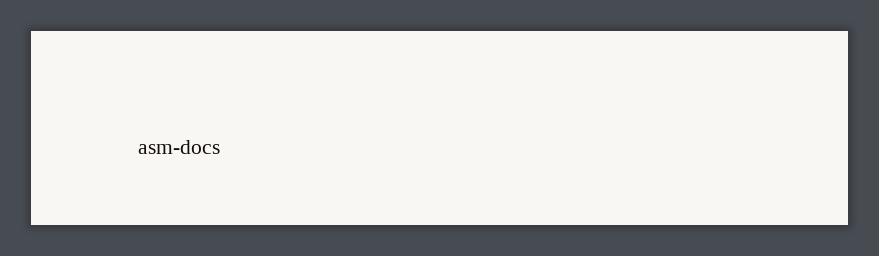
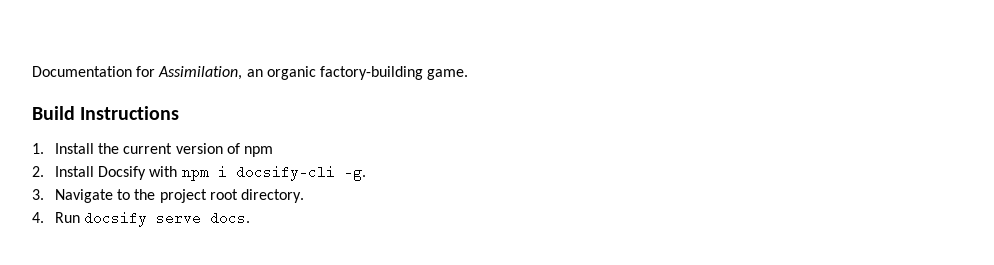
[138,140,220,154] asm-docs -> [32,66,469,80] [32,106,180,120] [32,143,274,157] [32,165,366,181] [32,189,305,203] [32,211,251,227] Documentation for Assimilation, an organic factory-building game. // Build Instructions // 1. Install the current version of npm // 2. Install Docsify with npm i docsify-cli -g. // 3. Navigate to the project root directory. // 4. Run docsify serve docs.

